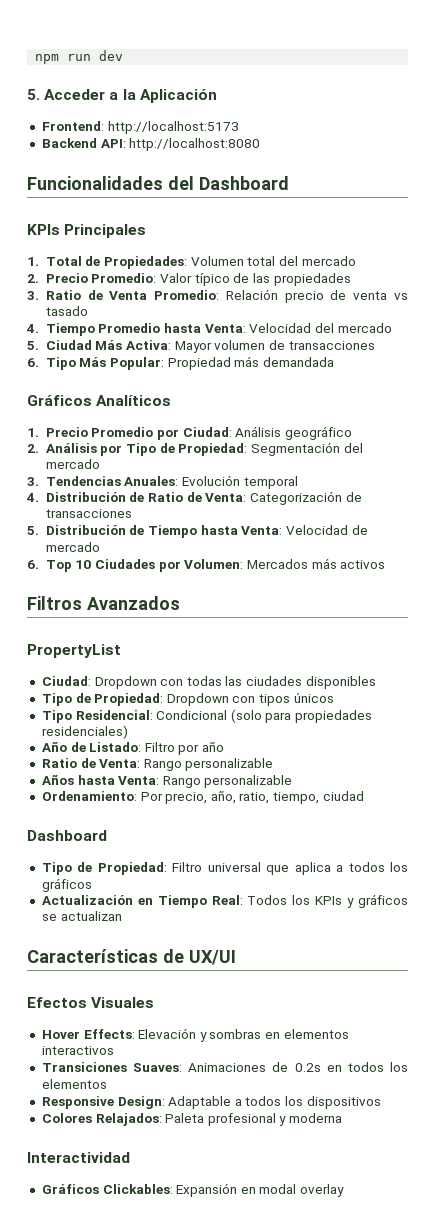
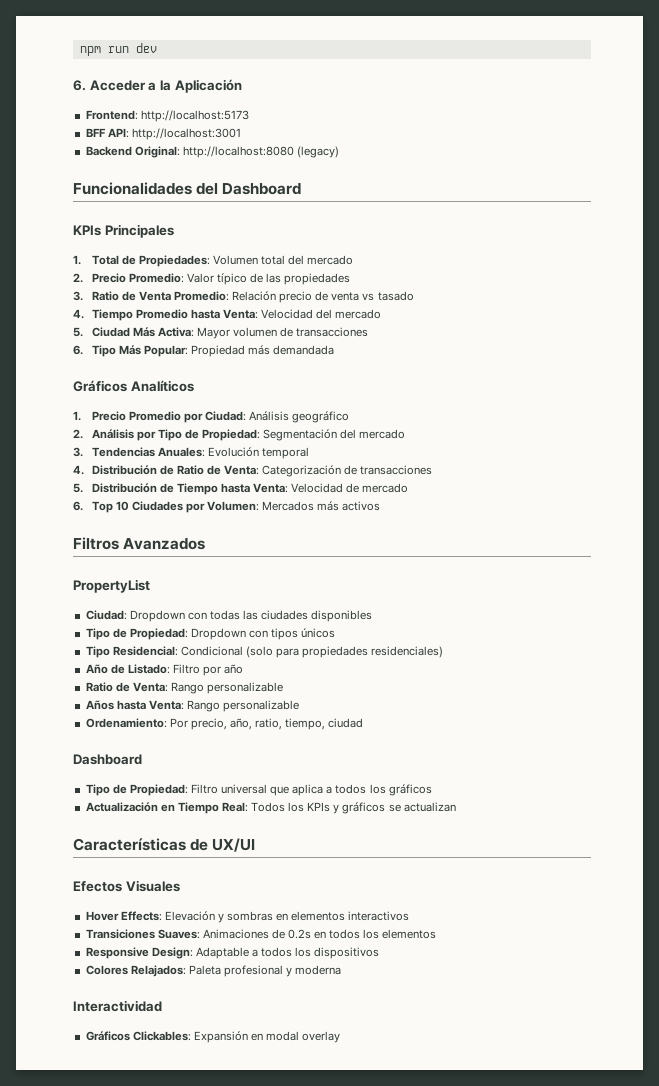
[27,89,40,100] 5. -> [73,80,86,91] 6.
(239, 127) none -> [85,128,241,140] // BFF API: http://localhost:3001
[100,139,126,148] API: -> [134,146,180,158] Original:
(261, 144) none -> [296,146,339,158] (legacy)

